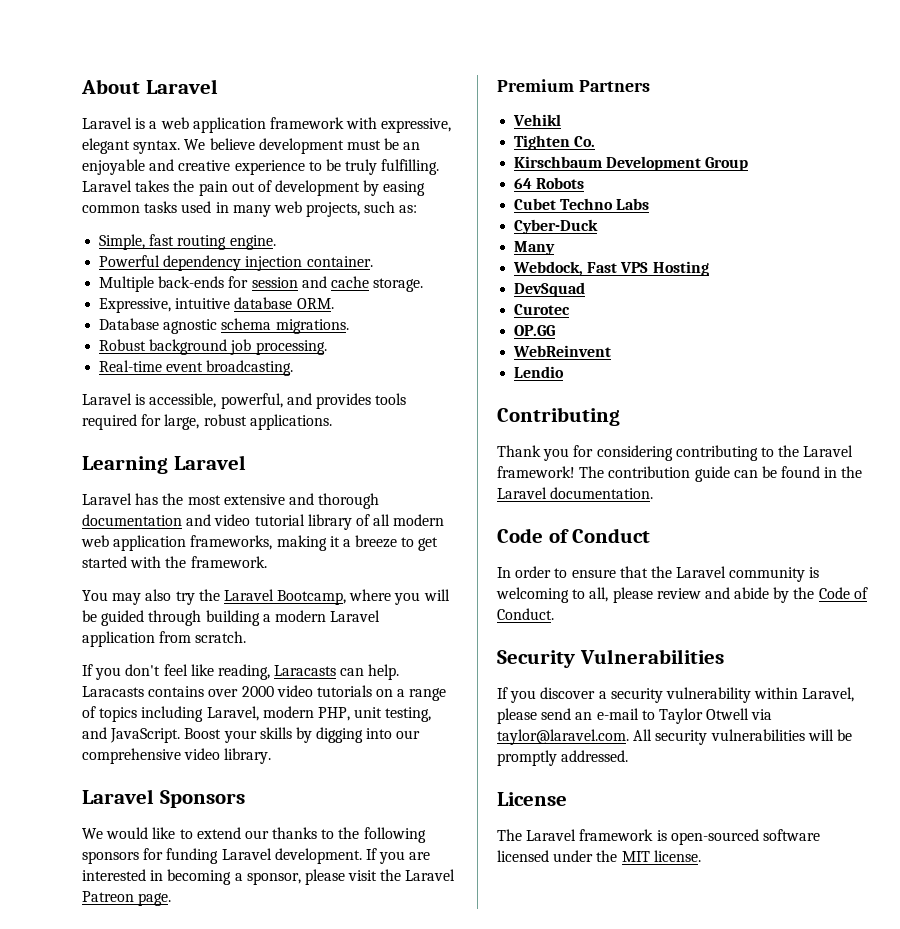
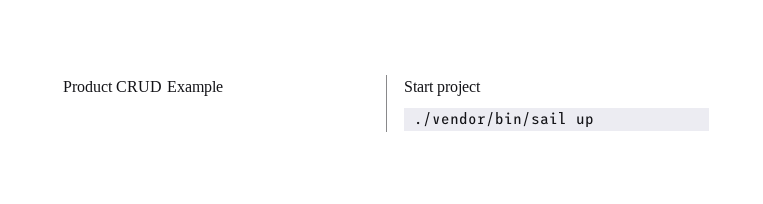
[81,79,218,94] [82,117,452,133] [82,138,421,154] [82,159,440,175] [82,180,426,196] [82,201,418,217] [99,234,276,250] [99,255,373,271] [99,276,424,292] [99,297,334,313] [99,318,349,334] [99,339,327,355] [99,360,294,376] [82,393,407,409] [82,414,332,430] [82,455,246,474] [82,493,380,509] [82,514,445,530] [81,535,439,551] [82,556,267,568] [82,589,450,605] [82,610,381,626] [82,631,247,647] [82,664,400,680] [82,685,447,701] [82,706,432,722] [82,727,421,743] [82,748,272,764] [82,789,245,808] [82,827,426,843] [82,848,431,864] [82,869,456,885] [82,891,172,906] [497,79,650,92] [513,114,562,126] [514,135,596,150] [514,156,749,171] [514,177,585,189] [514,198,650,210] [514,219,599,234] [514,241,556,255] [513,261,709,276] [514,282,586,297] [514,304,571,315] [514,325,556,336] [513,345,612,357] [514,366,565,378] [497,407,620,426] [497,445,854,461] [497,466,863,482] [497,487,654,499] [497,528,651,543] [497,566,820,582] [496,587,868,603] [497,608,554,620] [497,649,724,668] [497,687,855,703] [497,708,773,724] [497,729,852,745] [497,750,629,766] [497,792,567,806] [497,829,820,845] [497,850,701,862] About Laravel // Laravel is a web application framework with expressive, elegant syntax. We believe development must be an enjoyable and creative experience to be truly fulfilling. Laravel takes the pain out of development by easing common tasks used in many web projects, such as: // Simple, fast routing engine. // Powerful dependency injection container. // Multiple back-ends for session and cache storage. // Expressive, intuitive database ORM. // Database agnostic schema migrations. // Robust background job processing. // Real-time event broadcasting. // Laravel is accessible, powerful, and provides tools required for large, robust applications. // Learning Laravel // Laravel has the most extensive and thorough documentation and video tutorial library of all modern web application frameworks, making it a breeze to get started with the framework. // You may also try the Laravel Bootcamp, where you will be guided through building a modern Laravel application from scratch. // If you don't feel like reading, Laracasts can help. Laracasts contains over 2000 video tutorials on a range of topics including Laravel, modern PHP, unit testing, and JavaScript. Boost your skills by digging into our comprehensive video library. // Laravel Sponsors // We would like to extend our thanks to the following sponsors for funding Laravel development. If you are interested in becoming a sponsor, please visit the Laravel Patreon page. // Premium Partners // Vehikl // Tighten Co. // Kirschbaum Development Group // 64 Robots // Cubet Techno Labs // Cyber-Duck // Many // Webdock, Fast VPS Hosting // DevSquad // Curotec // OP.GG // WebReinvent // Lendio // Contributing // Thank you for considering contributing to the Laravel framework! The contribution guide can be found in the Laravel documentation. // Code of Conduct // In order to ensure that the Laravel community is welcoming to all, please review and abide by the Code of Conduct. // Security Vulnerabilities // If you discover a security vulnerability within Laravel, please send an e-mail to Taylor Otwell via taylor@laravel.com. All security vulnerabilities will be promptly addressed. // License // The Laravel framework is open-sourced software licensed under the MIT license. -> [63,81,223,96] [404,81,482,96] [413,112,594,128] Product CRUD Example // Start project // ./vendor/bin/sail up

